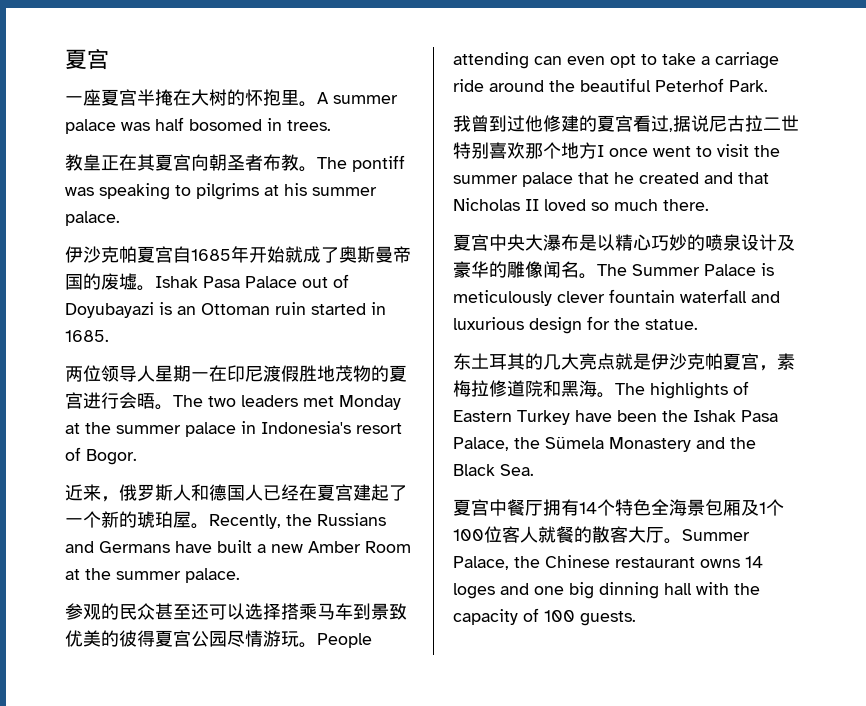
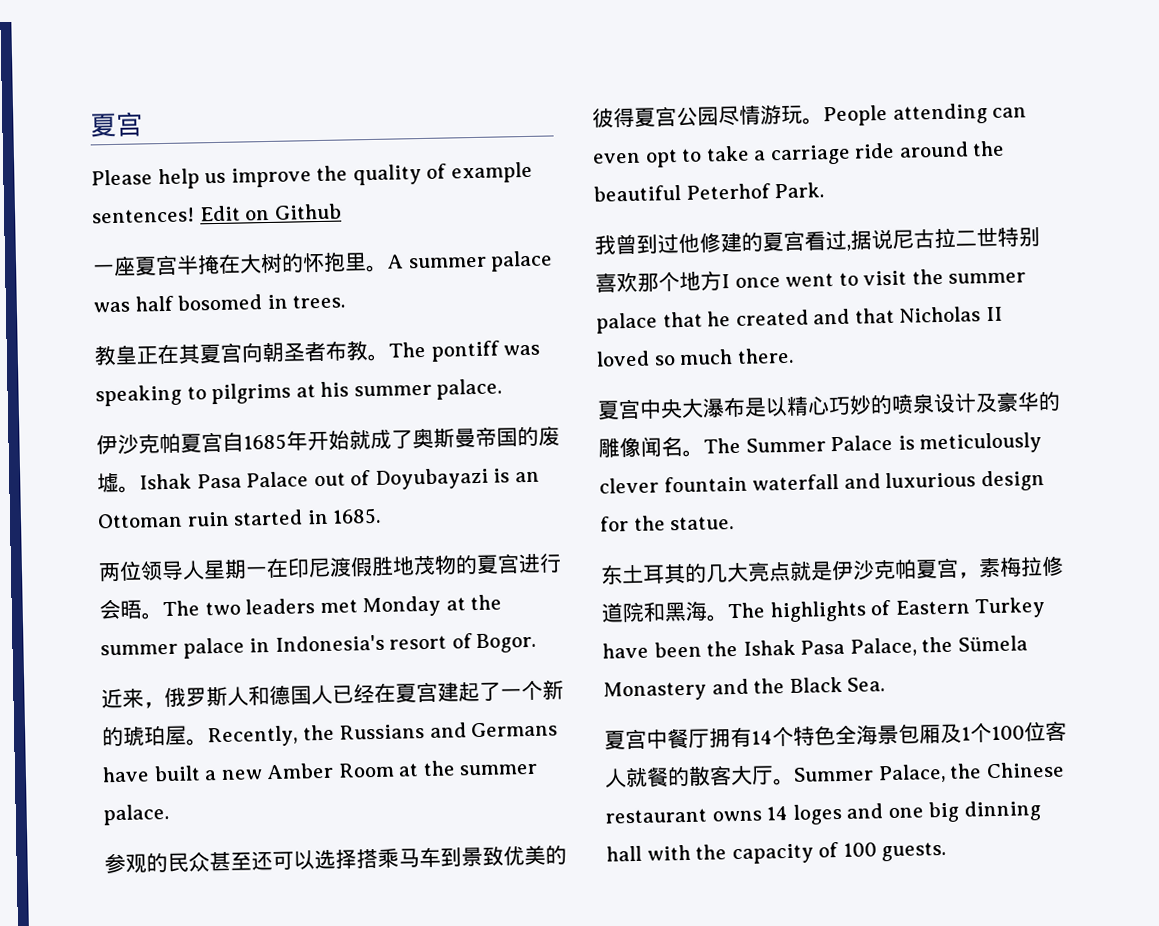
[65,49,109,70] 夏宫 -> [90,111,143,138] [91,161,533,190] [91,203,342,224] 夏宫 // Please help us improve the quality of example sentences! Edit on Github

